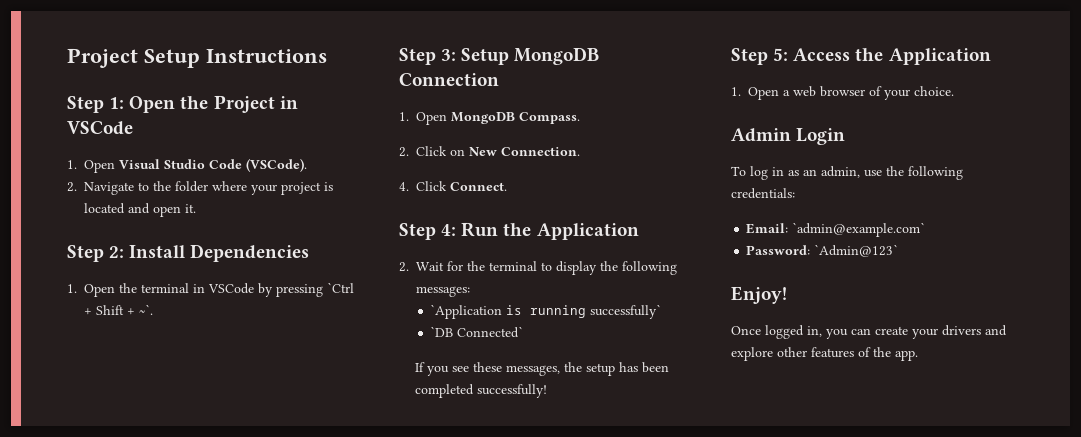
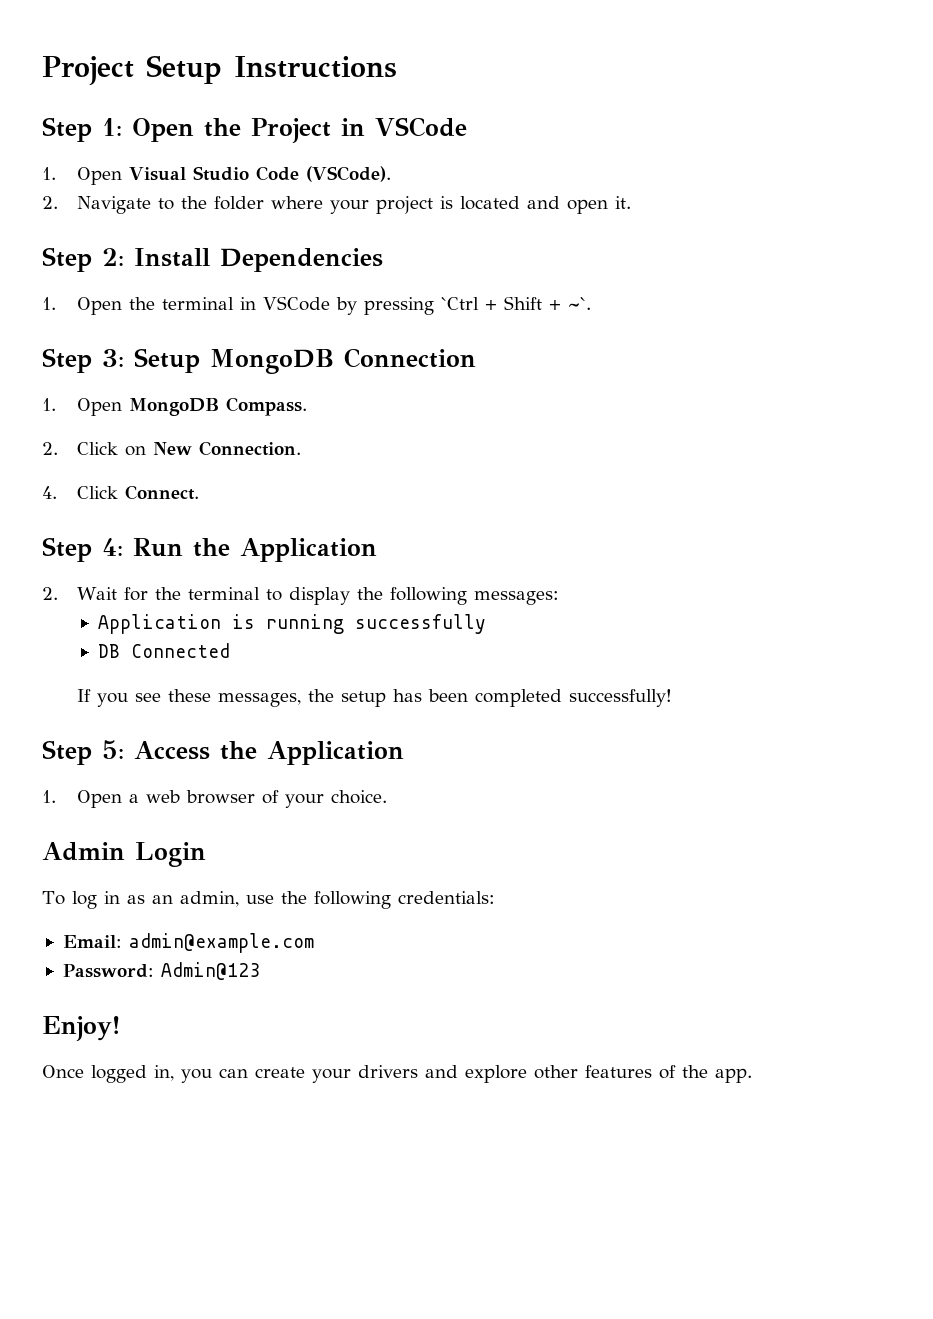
[430,304,503,319] `Application -> [98,614,222,634] Application
[590,304,662,319] [430,326,524,338] successfully` // `DB Connected` -> [355,614,487,634] [98,643,231,658] successfully // DB Connected
[792,222,926,237] `admin@example.com` -> [128,933,314,953] admin@example.com
[814,244,899,257] `Admin@123` -> [160,962,260,980] Admin@123

